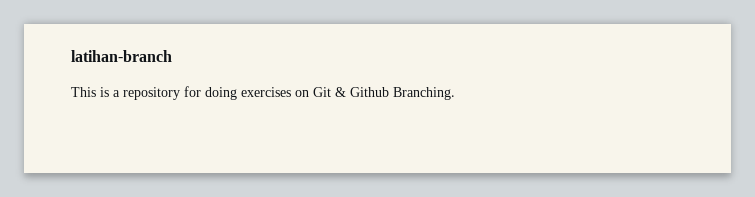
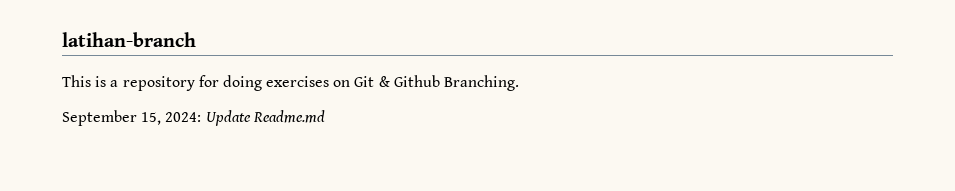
(455, 93) none -> [62,110,325,126] // September 15, 2024: Update Readme.md

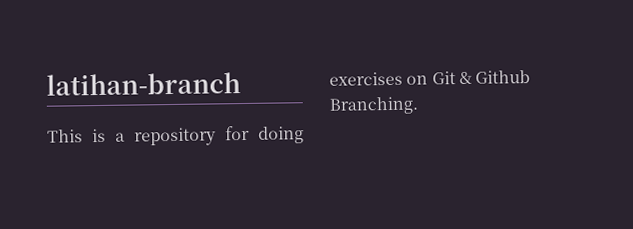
[62,110,325,126] // September 15, 2024: Update Readme.md -> (418, 105) none

